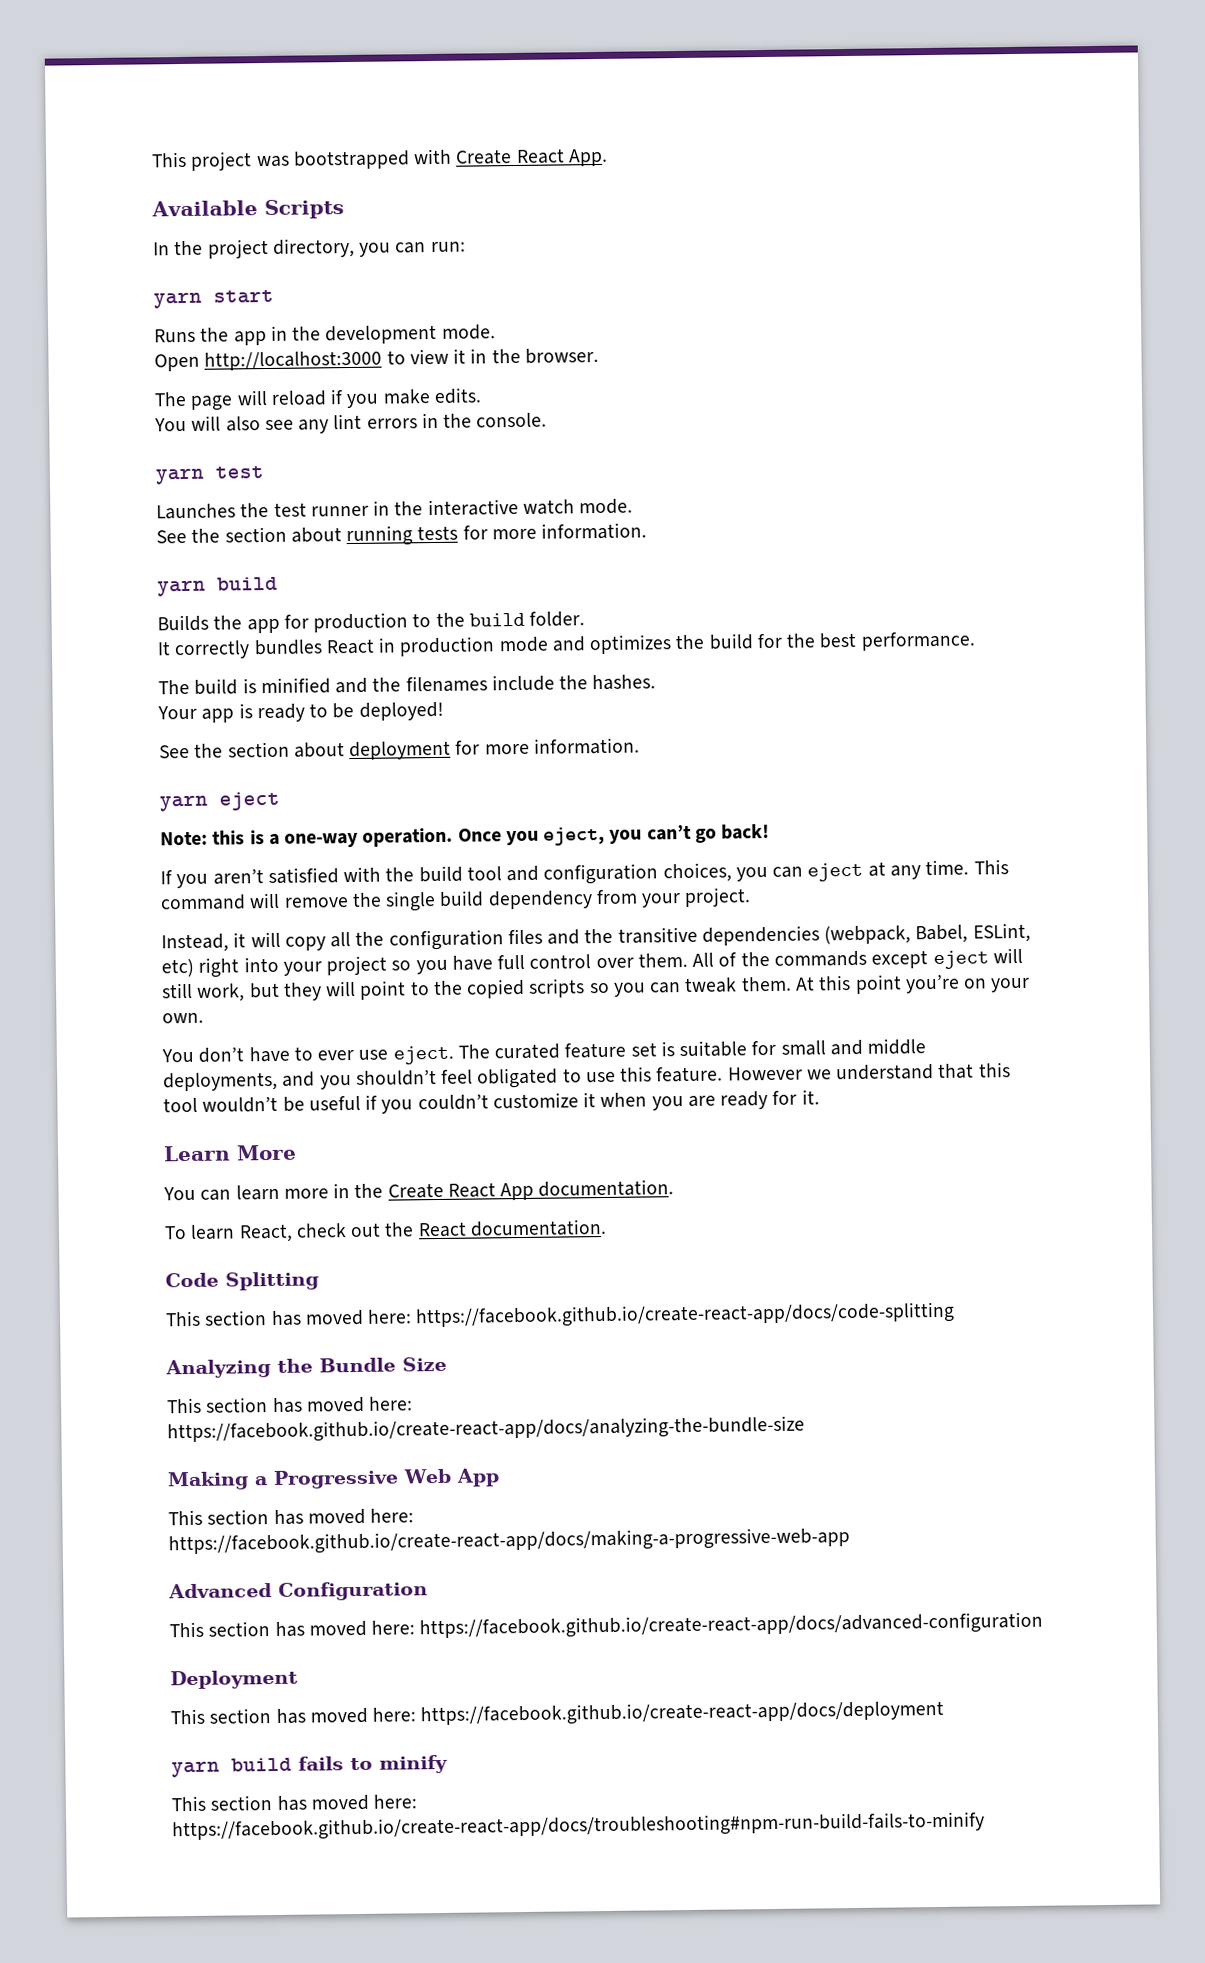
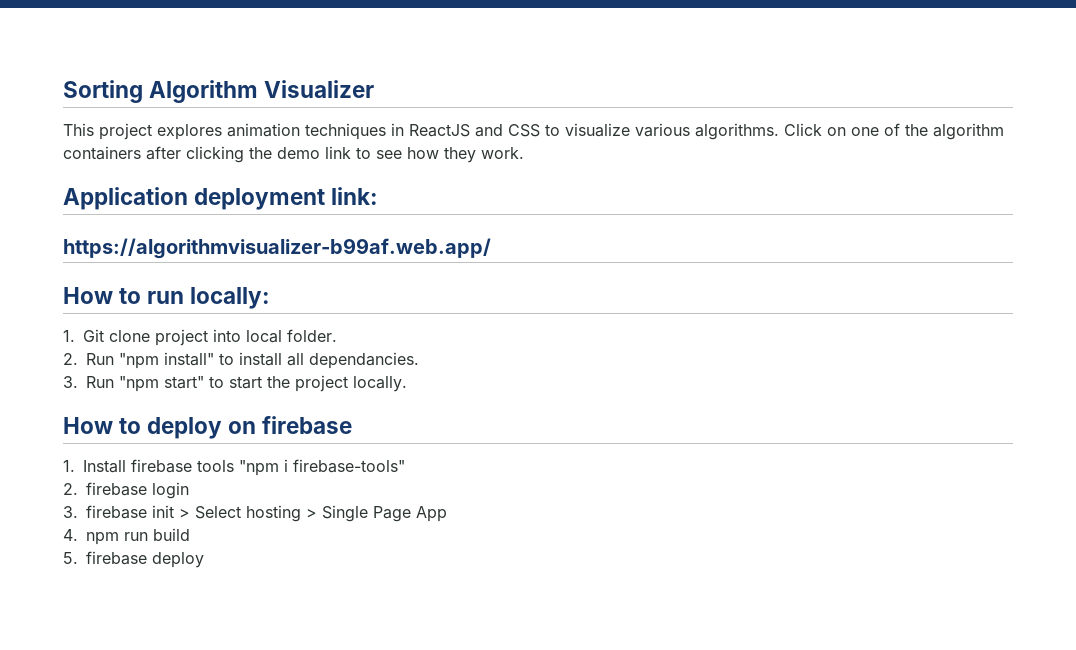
[151,148,608,171] [151,199,344,220] [153,237,466,259] [153,289,274,309] [154,324,496,346] [154,348,599,372] [154,387,482,411] [154,412,548,434] [155,466,264,485] [156,498,634,520] [156,522,648,547] [157,576,278,597] [157,611,586,634] [157,631,976,660] [158,674,657,695] [157,701,444,723] [159,737,640,761] [159,791,280,812] [160,823,771,848] [160,859,1009,889] [160,887,752,912] [161,922,1031,953] [161,947,1023,978] [161,974,1031,1002] [162,1012,204,1024] [161,1038,927,1065] [163,1062,1011,1092] [163,1089,820,1114] [163,1144,297,1162] [163,1179,675,1201] [164,1218,607,1243] [165,1271,319,1291] [165,1301,956,1329] [165,1356,447,1379] [166,1396,414,1414] [167,1415,805,1444] [167,1468,500,1491] [168,1508,415,1526] [168,1527,850,1556] [168,1581,428,1601] [169,1611,1044,1640] [170,1669,298,1690] [170,1699,945,1727] [171,1754,448,1778] [171,1794,418,1812] [172,1811,985,1842] This project was bootstrapped with Create React App. // Available Scripts // In the project directory, you can run: // yarn start // Runs the app in the development mode. // Open http://localhost:3000 to view it in the browser. // The page will reload if you make edits. // You will also see any lint errors in the console. // yarn test // Launches the test runner in the interactive watch mode. // See the section about running tests for more information. // yarn build // Builds the app for production to the build folder. // It correctly bundles React in production mode and optimizes the build for the best performance. // The build is minified and the filenames include the hashes. // Your app is ready to be deployed! // See the section about deployment for more information. // yarn eject // Note: this is a one-way operation. Once you eject, you can’t go back! // If you aren’t satisfied with the build tool and configuration choices, you can eject at any time. This command will remove the single build dependency from your project. // Instead, it will copy all the configuration files and the transitive dependencies (webpack, Babel, ESLint, etc) right into your project so you have full control over them. All of the commands except eject will still work, but they will point to the copied scripts so you can tweak them. At this point you’re on your own. // You don’t have to ever use eject. The curated feature set is suitable for small and middle deployments, and you shouldn’t feel obligated to use this feature. However we understand that this tool wouldn’t be useful if you couldn’t customize it when you are ready for it. // Learn More // You can learn more in the Create React App documentation. // To learn React, check out the React documentation. // Code Splitting // This section has moved here: https://facebook.github.io/create-react-app/docs/code-splitting // Analyzing the Bundle Size // This section has moved here: https://facebook.github.io/create-react-app/docs/analyzing-the-bundle-size // Making a Progressive Web App // This section has moved here: https://facebook.github.io/create-react-app/docs/making-a-progressive-web-app // Advanced Configuration // This section has moved here: https://facebook.github.io/create-react-app/docs/advanced-configuration // Deployment // This section has moved here: https://facebook.github.io/create-react-app/docs/deployment // yarn build fails to minify // This section has moved here: https://facebook.github.io/create-react-app/docs/troubleshooting#npm-run-build-fails-to-minify -> [63,80,375,103] [63,123,1004,140] [63,146,524,163] [63,187,379,210] [63,238,491,259] [63,287,271,309] [63,329,337,346] [63,352,419,369] [63,375,407,392] [63,416,353,439] [63,459,405,476] [63,482,189,499] [63,505,447,522] [63,528,190,545] [63,551,204,568] Sorting Algorithm Visualizer // This project explores animation techniques in ReactJS and CSS to visualize various algorithms. Click on one of the algorithm containers after clicking the demo link to see how they work. // Application deployment link: // https://algorithmvisualizer-b99af.web.app/ // How to run locally: // 1. Git clone project into local folder. // 2. Run "npm install" to install all dependancies. // 3. Run "npm start" to start the project locally. // How to deploy on firebase // 1. Install firebase tools "npm i firebase-tools" // 2. firebase login // 3. firebase init > Select hosting > Single Page App // 4. npm run build // 5. firebase deploy

